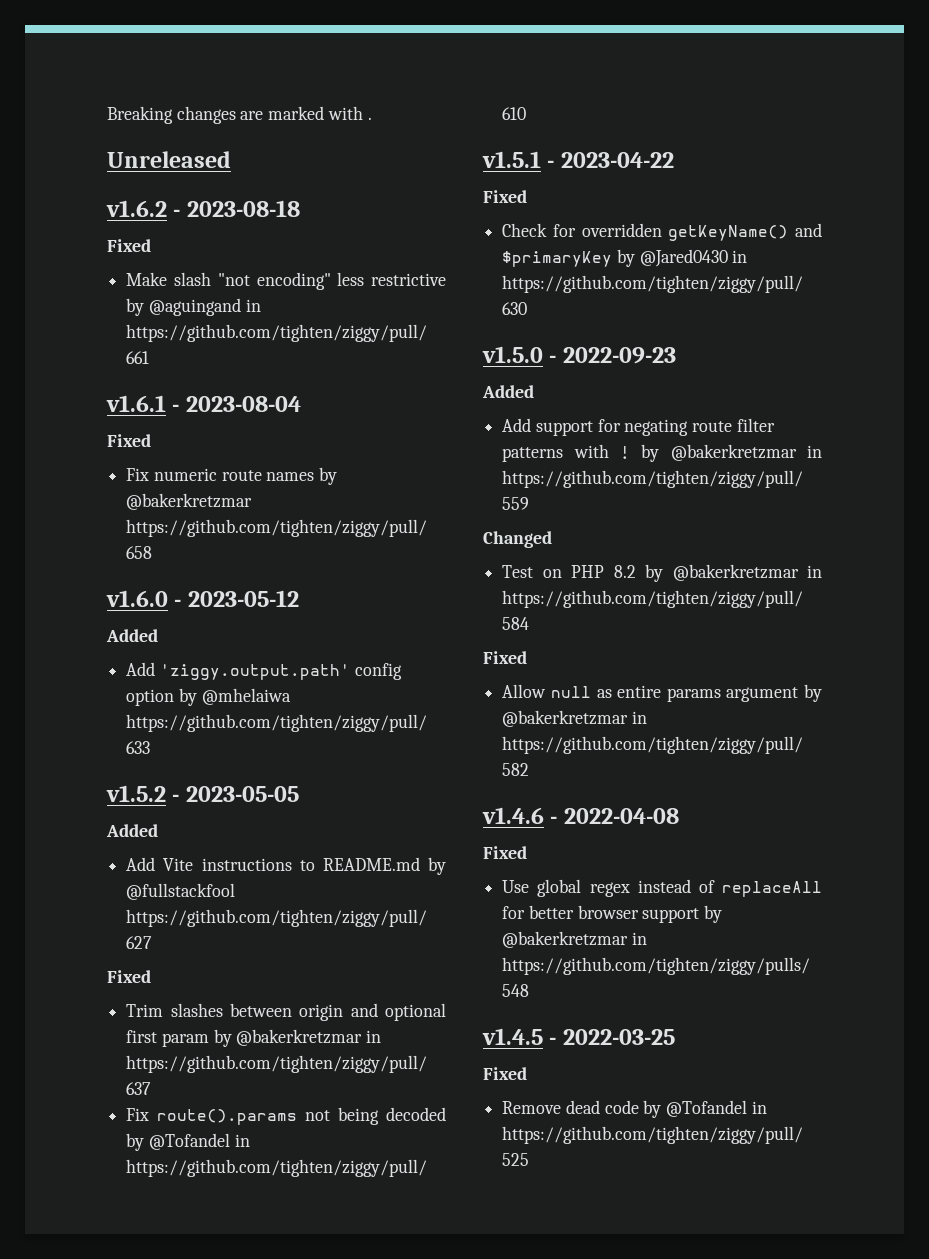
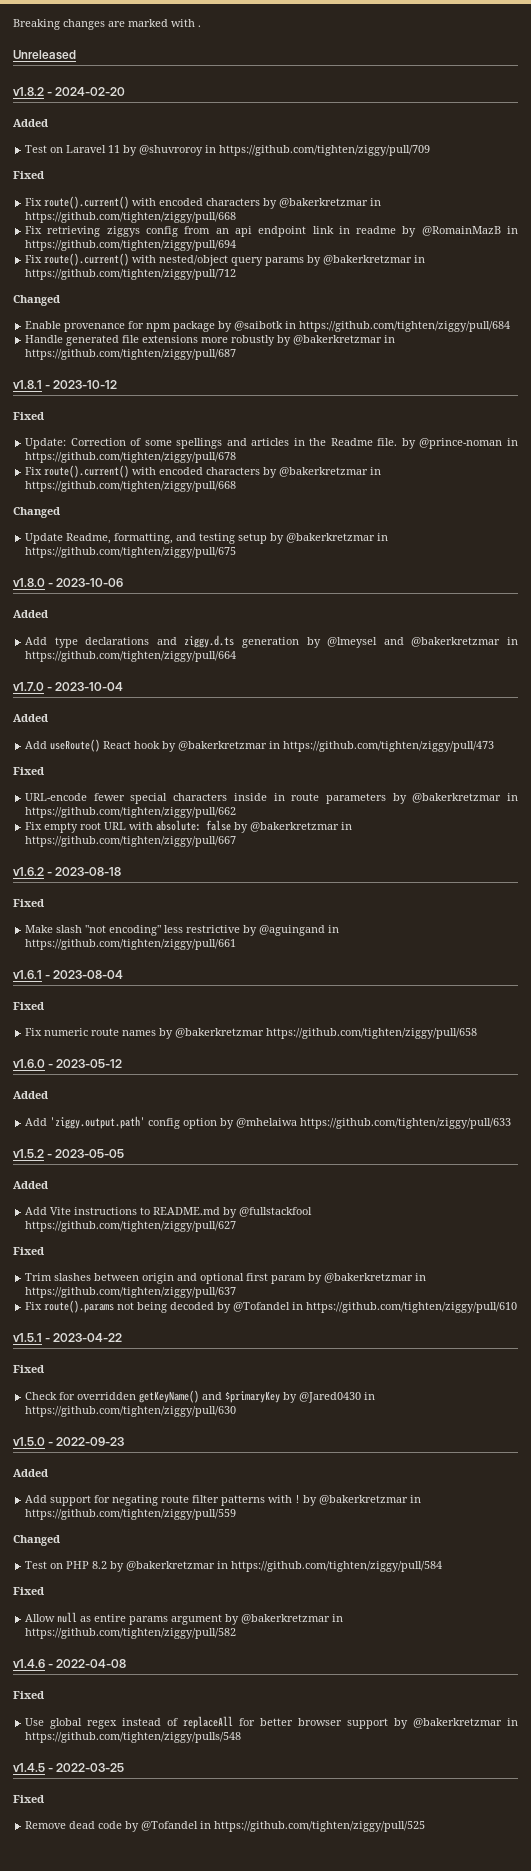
(231, 159) none -> [13,87,126,96] [13,119,48,127] [25,145,431,156] [13,171,44,179] [25,196,382,209] [25,212,237,223] [25,226,519,237] [25,240,237,251] [25,253,426,266] [25,269,237,280] [13,295,60,306] [25,321,511,332] [25,335,396,346] [25,349,237,360] [13,380,118,389] [13,412,44,420] [25,438,518,449] [25,452,237,463] [25,465,382,478] [25,481,237,492] [13,507,60,518] [25,533,389,544] [25,547,237,558] [13,578,124,587] [13,610,48,618] [25,635,518,648] [25,651,237,662] [13,682,124,691] [13,714,48,722] [25,739,495,752] [13,767,44,775] [25,793,518,804] [25,807,237,818] [25,820,353,833] [25,836,237,847] // v1.8.2 - 2024-02-20 // Added // Test on Laravel 11 by @shuvroroy in https://github.com/tighten/ziggy/pull/709 // Fixed // Fix route().current() with encoded characters by @bakerkretzmar in https://github.com/tighten/ziggy/pull/668 // Fix retrieving ziggys config from an api endpoint link in readme by @RomainMazB in https://github.com/tighten/ziggy/pull/694 // Fix route().current() with nested/object query params by @bakerkretzmar in https://github.com/tighten/ziggy/pull/712 // Changed // Enable provenance for npm package by @saibotk in https://github.com/tighten/ziggy/pull/684 // Handle generated file extensions more robustly by @bakerkretzmar in https://github.com/tighten/ziggy/pull/687 // v1.8.1 - 2023-10-12 // Fixed // Update: Correction of some spellings and articles in the Readme file. by @prince-noman in https://github.com/tighten/ziggy/pull/678 // Fix route().current() with encoded characters by @bakerkretzmar in https://github.com/tighten/ziggy/pull/668 // Changed // Update Readme, formatting, and testing setup by @bakerkretzmar in https://github.com/tighten/ziggy/pull/675 // v1.8.0 - 2023-10-06 // Added // Add type declarations and ziggy.d.ts generation by @lmeysel and @bakerkretzmar in https://github.com/tighten/ziggy/pull/664 // v1.7.0 - 2023-10-04 // Added // Add useRoute() React hook by @bakerkretzmar in https://github.com/tighten/ziggy/pull/473 // Fixed // URL-encode fewer special characters inside in route parameters by @bakerkretzmar in https://github.com/tighten/ziggy/pull/662 // Fix empty root URL with absolute: false by @bakerkretzmar in https://github.com/tighten/ziggy/pull/667

